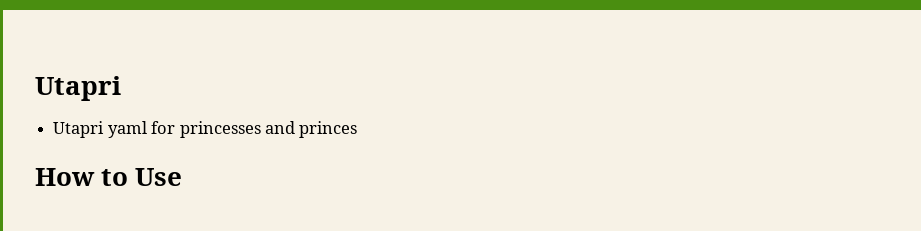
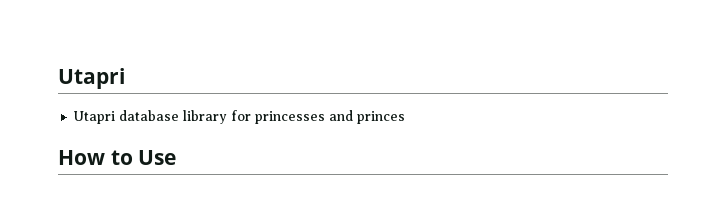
[107,121,147,138] yaml -> [119,110,228,124] database library

